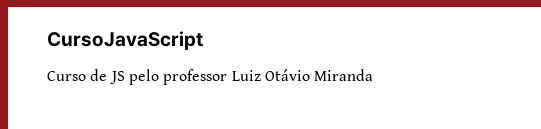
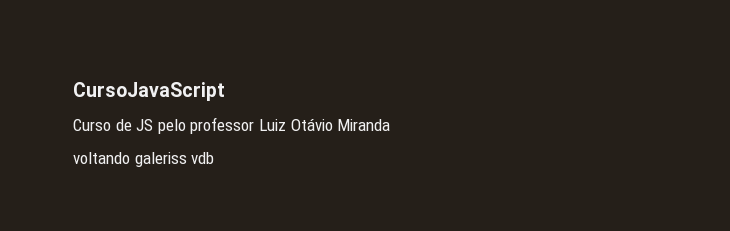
(374, 75) none -> [73,152,215,167] // voltando galeriss vdb

